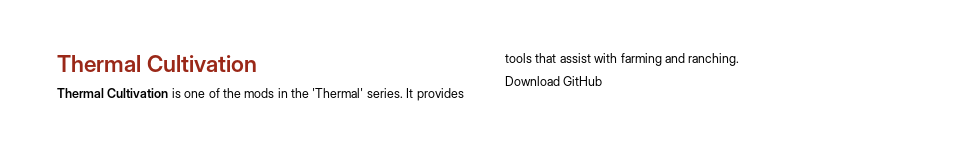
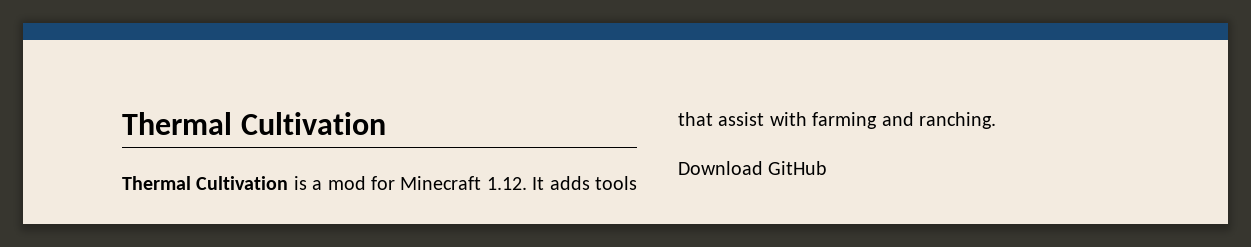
[184,88,464,101] one of the mods in the 'Thermal' series. It provides -> [312,176,590,190] a mod for Minecraft 1.12. It adds

